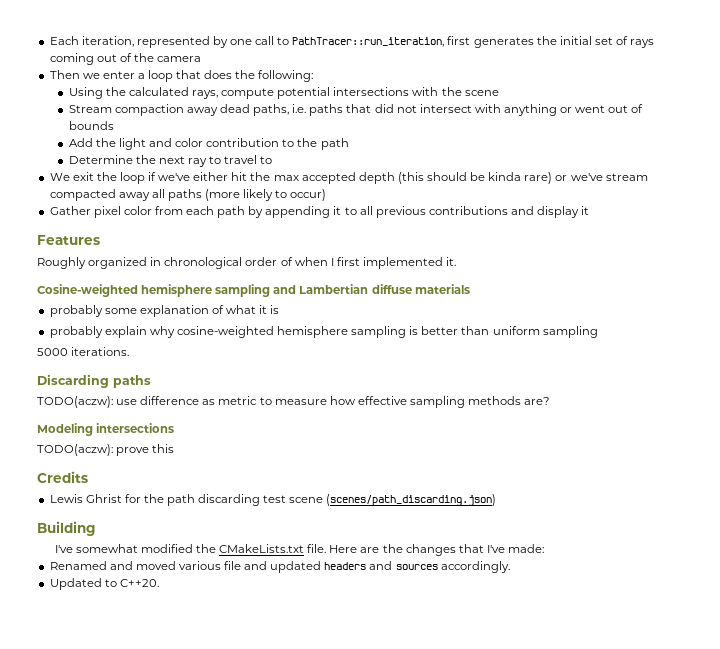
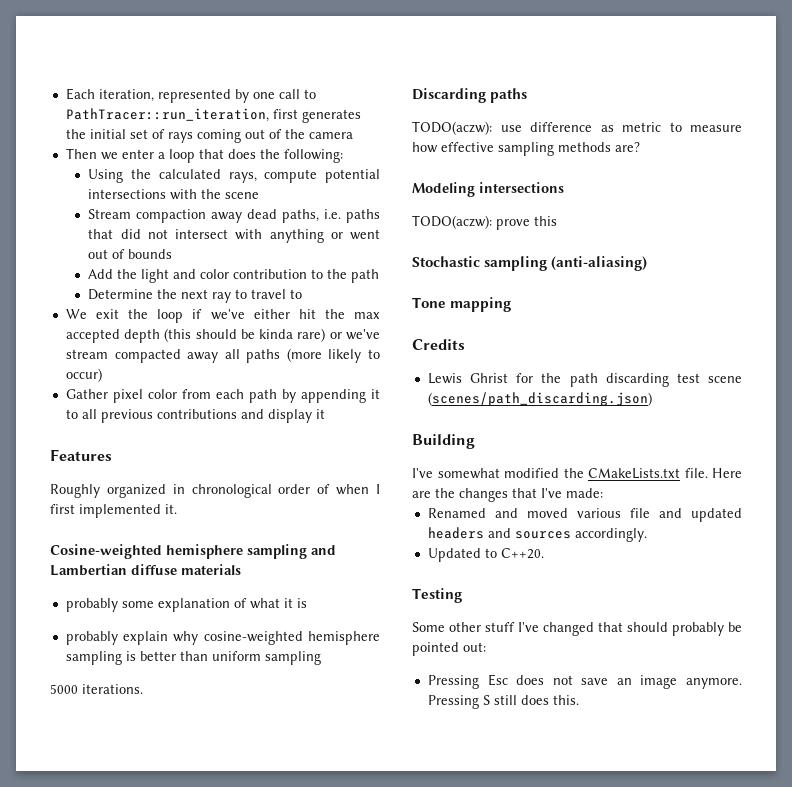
(175, 448) none -> [412,256,648,271] [412,297,512,312] // Stochastic sampling (anti-aliasing) // Tone mapping
(159, 583) none -> [412,588,462,603] [412,622,742,636] [412,642,486,656] [427,674,742,689] [427,695,579,709] // Testing // Some other stuff I've changed that should probably be pointed out: // Pressing Esc does not save an image anymore. Pressing S still does this.

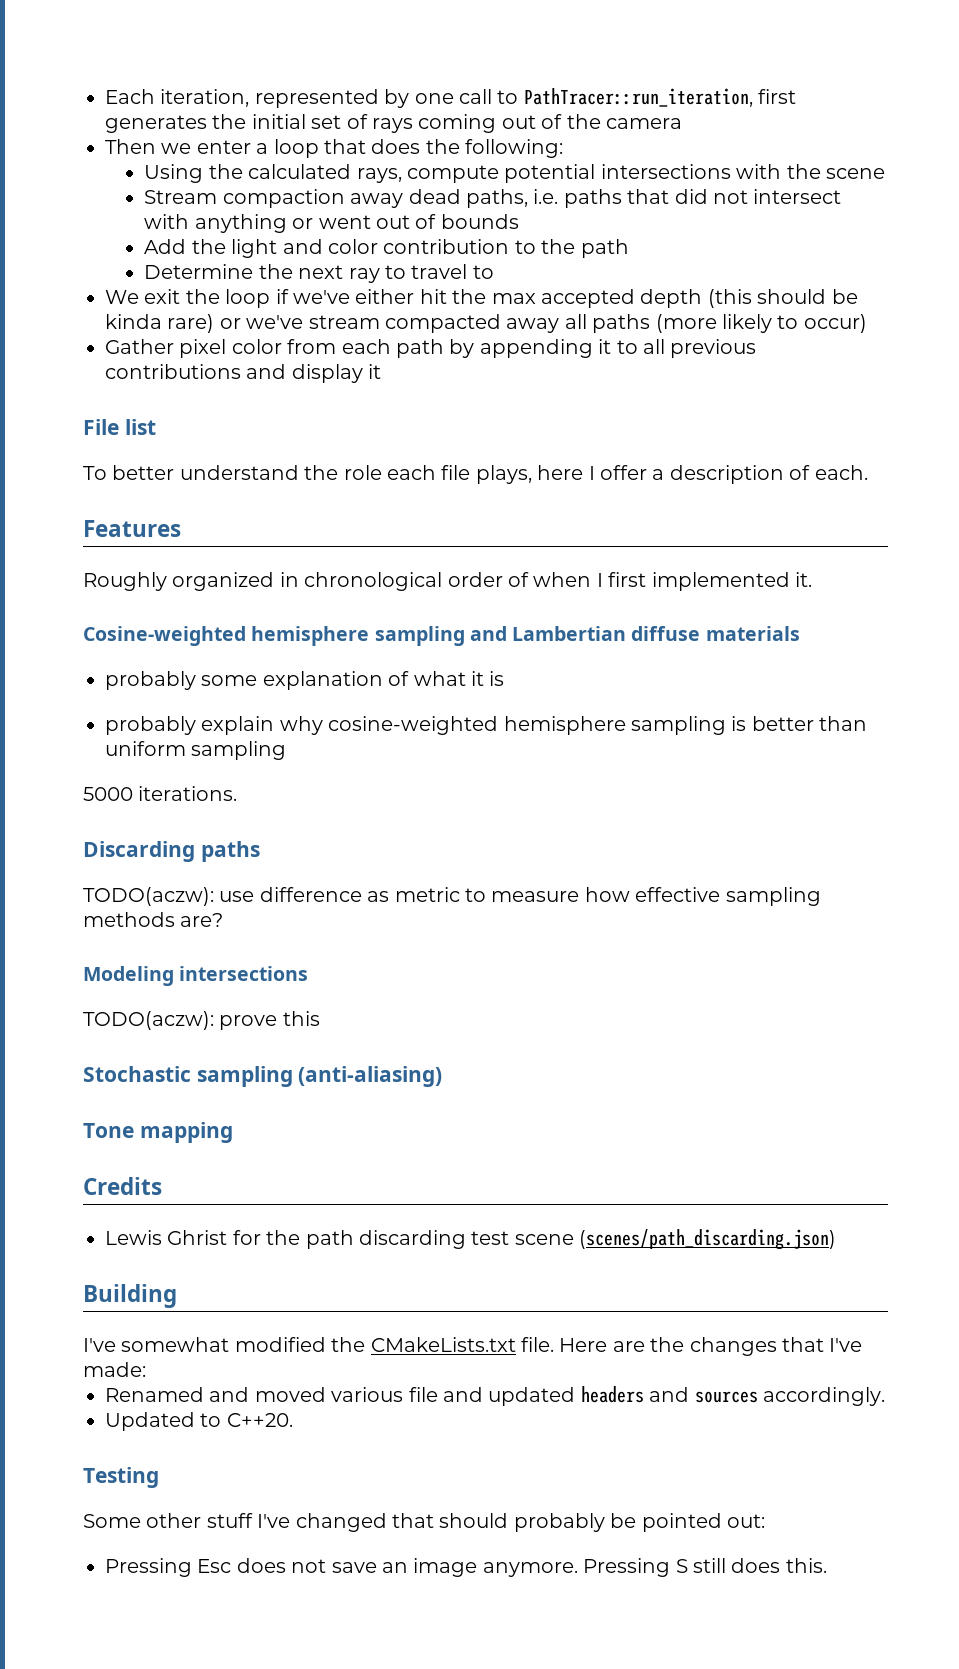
(325, 414) none -> [83,419,156,435] [83,465,868,484] // File list // To better understand the role each file plays, here I offer a description of each.

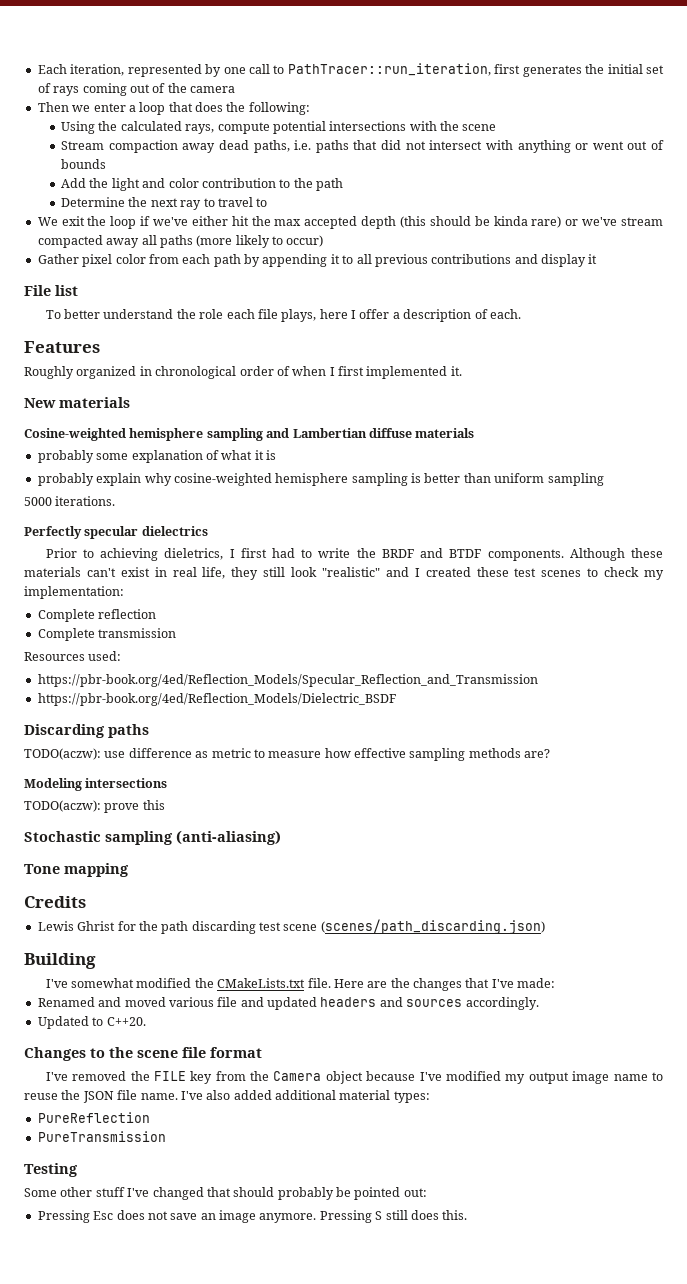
(812, 579) none -> [24,397,130,408] // New materials
(238, 793) none -> [24,526,208,539] [45,548,663,561] [24,567,665,580] [24,586,124,599] [37,609,157,622] [37,628,177,641] [24,651,122,661] [37,674,538,687] [37,693,396,706] // Perfectly specular dielectrics // Prior to achieving dieletrics, I first had to write the BRDF and BTDF components. Although these materials can't exist in real life, they still look "realistic" and I created these test scenes to check my implementation: // Complete reflection // Complete transmission // Resources used: // https://pbr-book.org/4ed/Reflection_Models/Specular_Reflection_and_Transmission // https://pbr-book.org/4ed/Reflection_Models/Dielectric_BSDF
(293, 1420) none -> [24,1047,262,1061] [45,1071,663,1084] [24,1090,430,1103] [37,1112,150,1123] [37,1131,166,1142] // Changes to the scene file format // I've removed the FILE key from the Camera object because I've modified my output image name to reuse the JSON file name. I've also added additional material types: // PureReflection // PureTransmission

